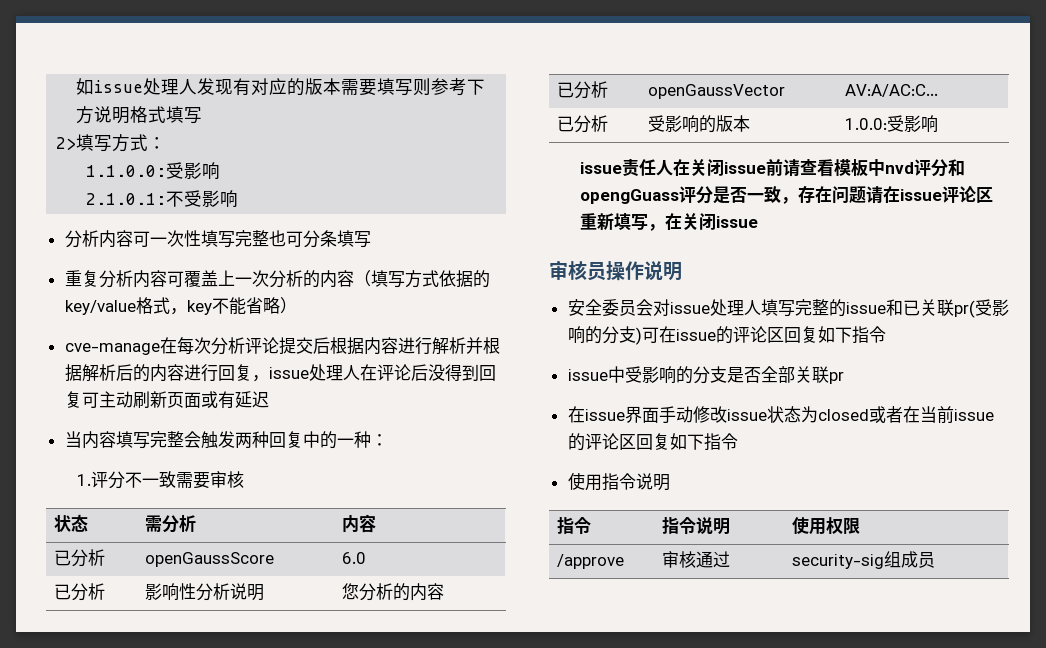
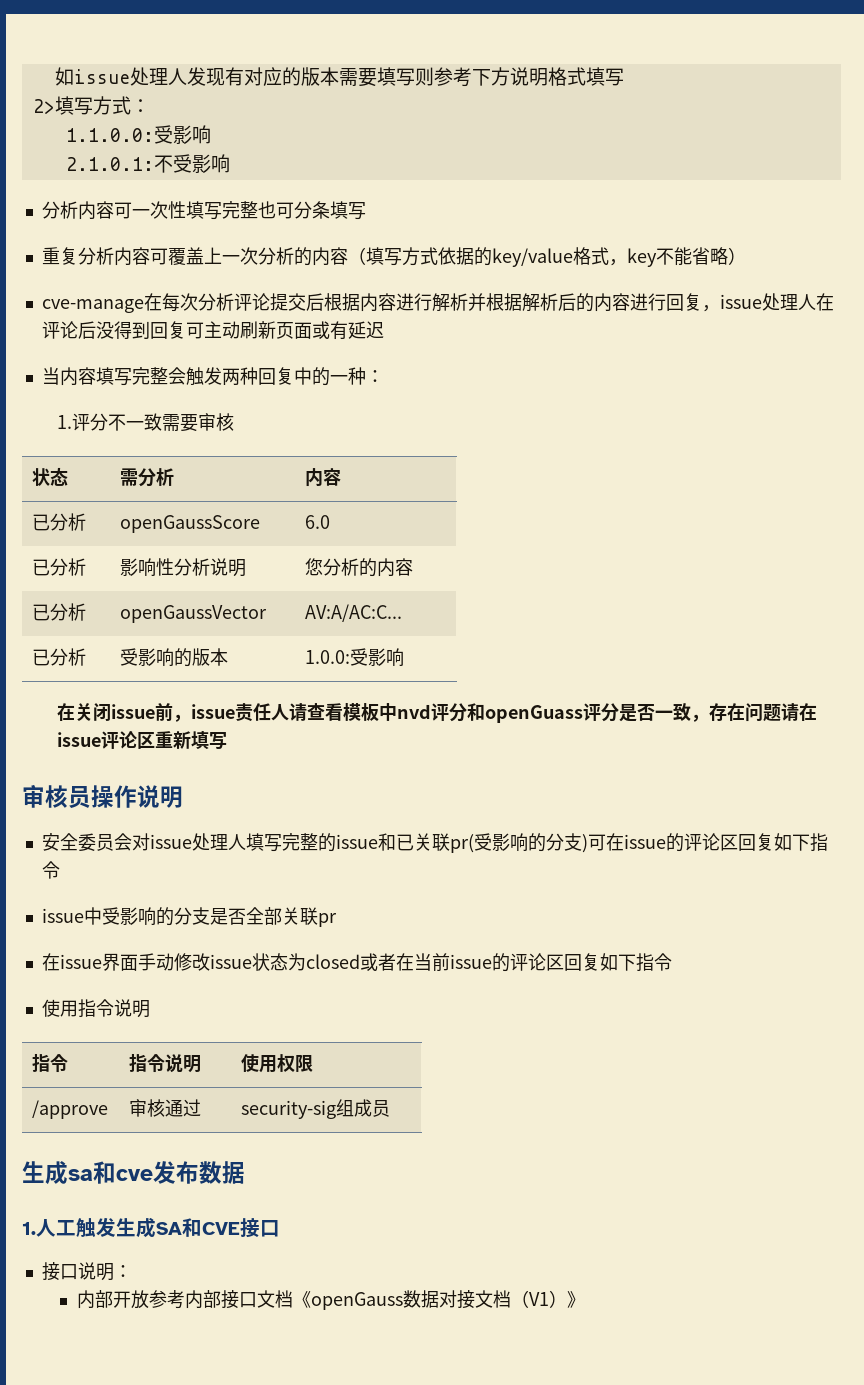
[580,159,674,177] issue责任人 -> (405, 657) none
(784, 167) none -> [172,703,289,722] ，issue责任人
[580,189,680,204] opengGuass -> [484,705,583,723] openGuass
[648,213,759,231] ，在关闭issue -> (227, 740) none
(935, 560) none -> [22,1161,245,1185] [22,1217,280,1238] [41,1262,132,1281] [76,1290,585,1310] // 生成sa和cve发布数据 // 1.人工触发生成SA和CVE接口 // 接口说明： // 内部开放参考内部接口文档《openGauss数据对接文档（V1）》

